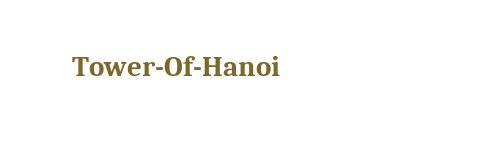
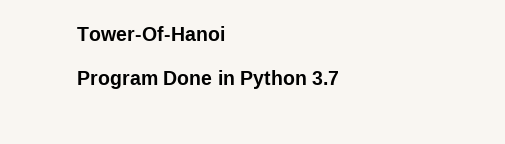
(280, 66) none -> [77,70,340,89] // Program Done in Python 3.7

